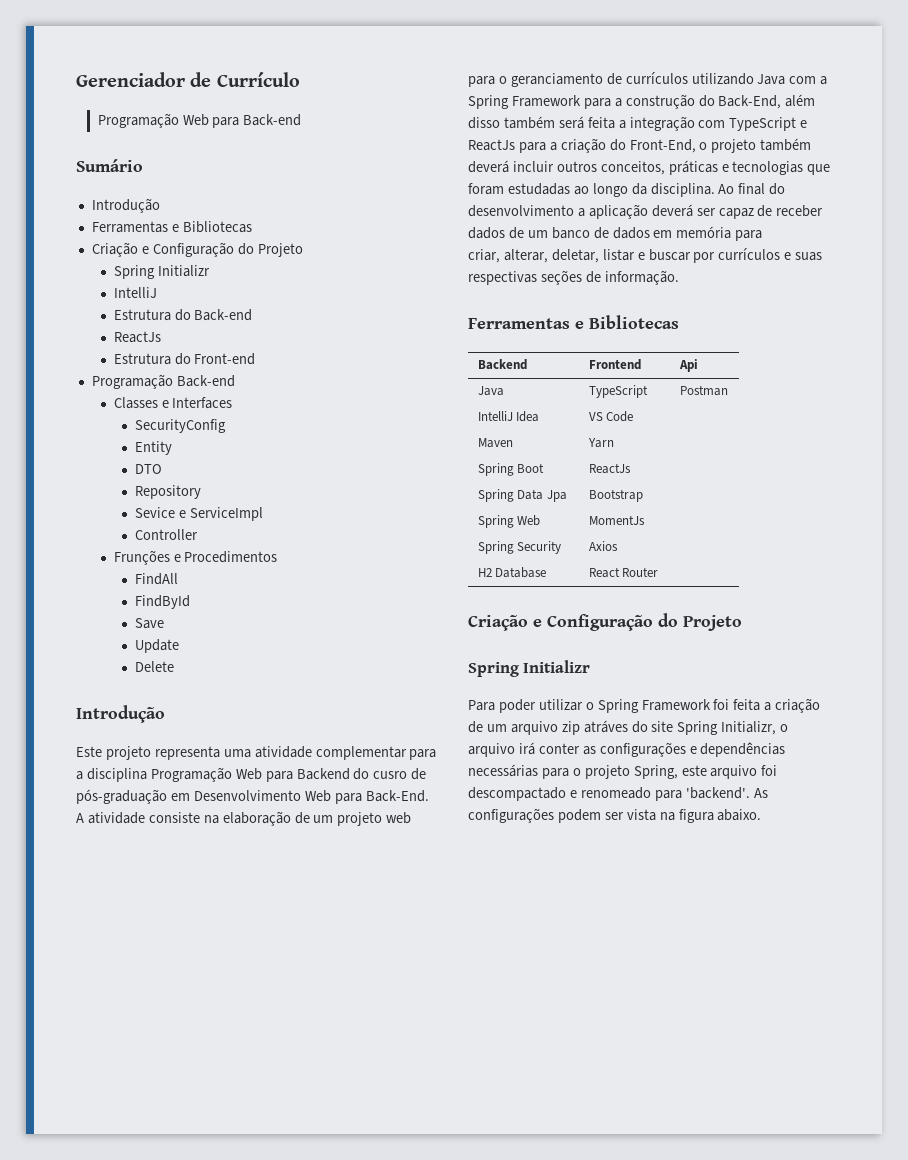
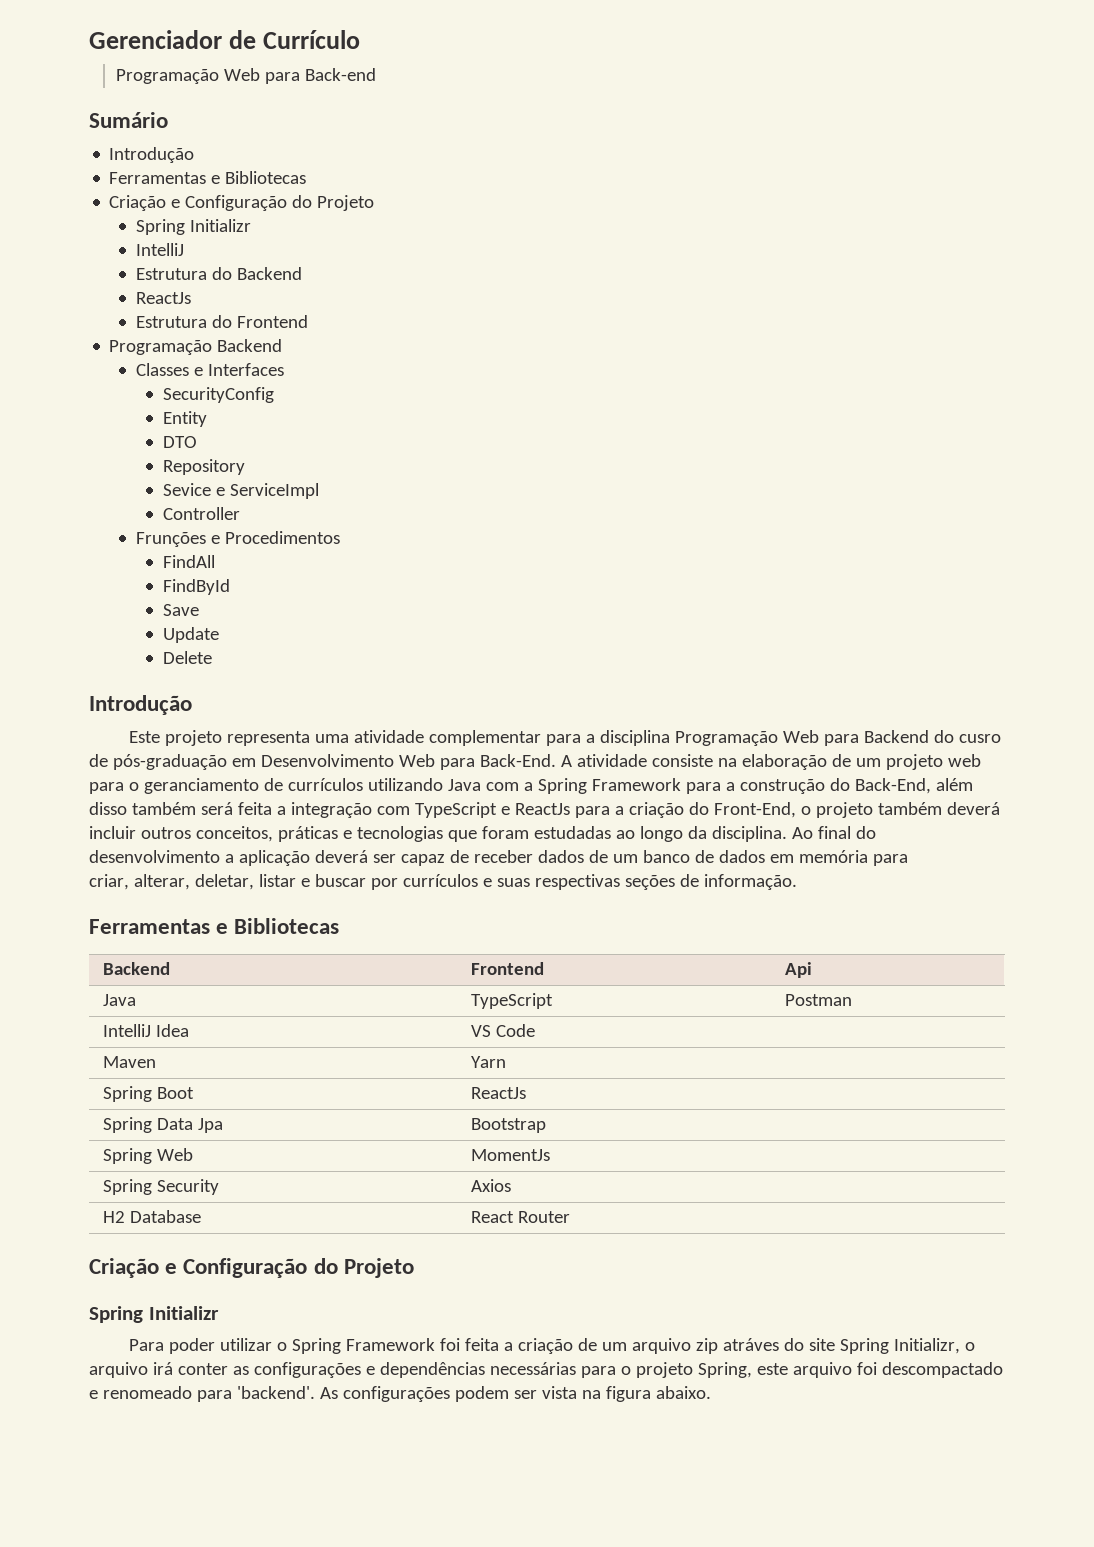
[194,309,253,321] Back-end -> [237,267,303,280] Backend
[194,353,256,365] [91,374,235,389] Front-end // Programação Back-end -> [237,315,309,328] [109,339,283,355] Frontend // Programação Backend

